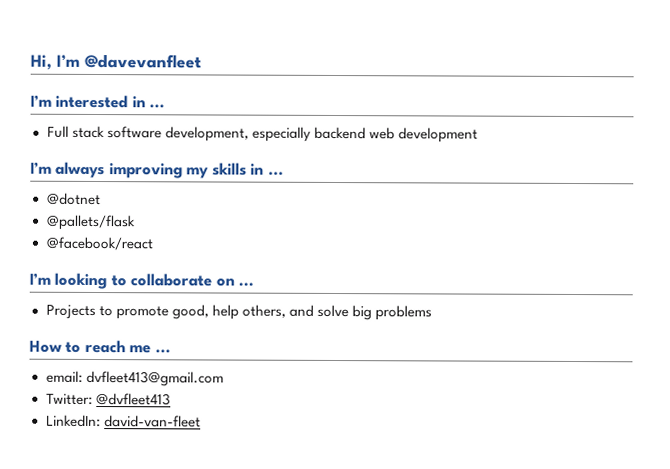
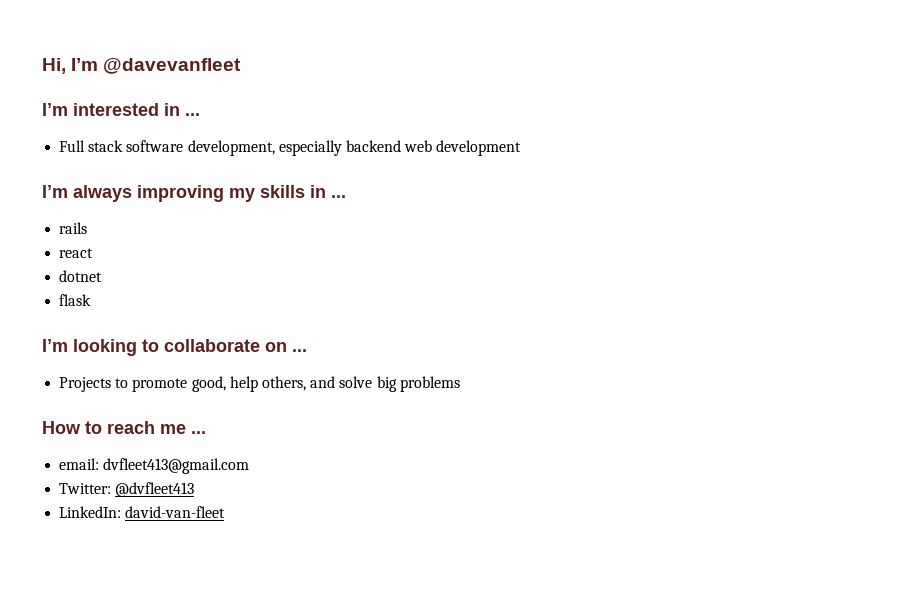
[46,192,101,206] [46,214,136,231] [45,236,153,251] @dotnet // @pallets/flask // @facebook/react -> [59,222,88,234] [59,248,94,258] [59,270,103,282] [59,294,92,306] rails // react // dotnet // flask

